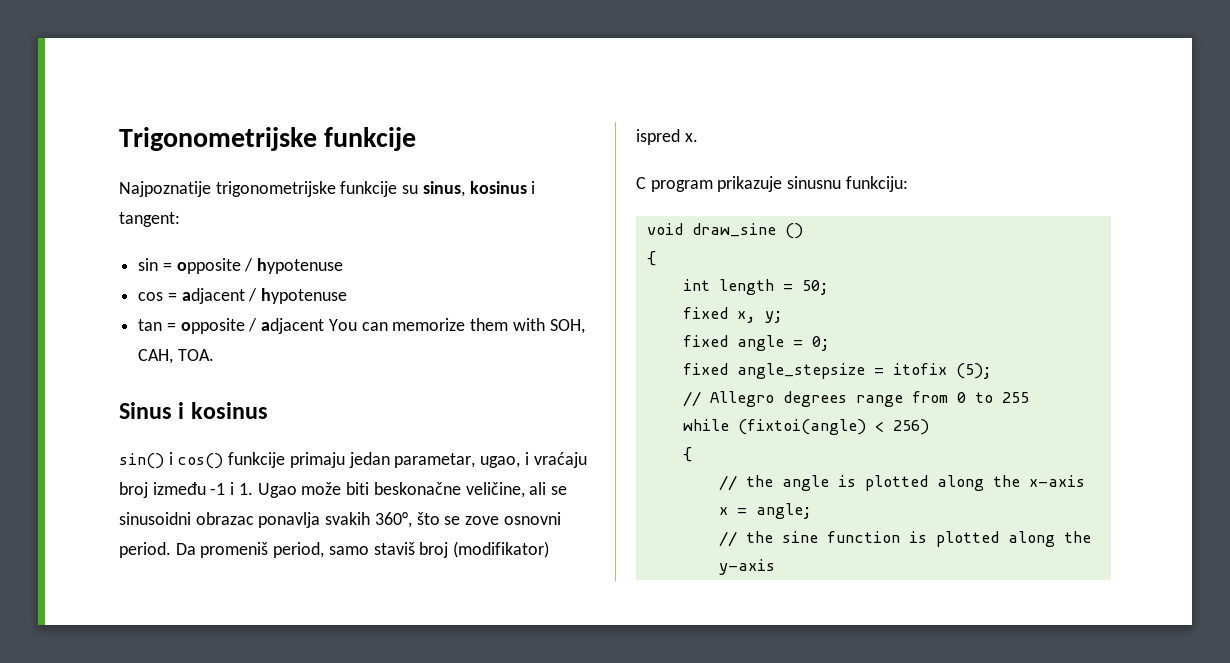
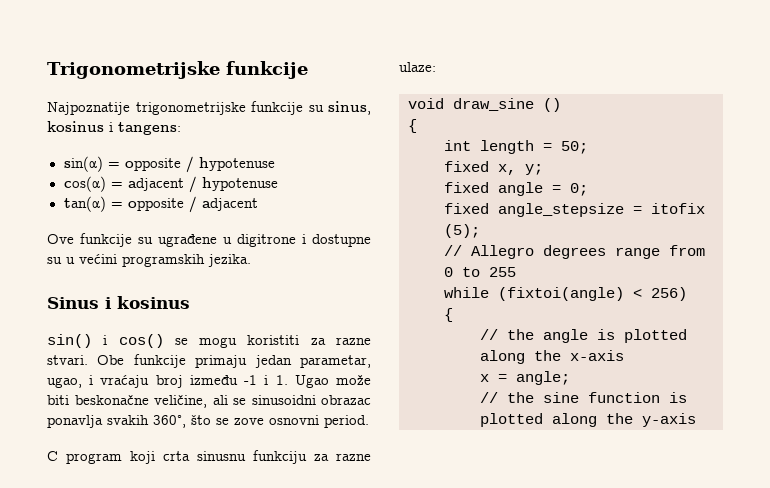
[119,212,180,227] [138,258,159,271] tangent: // sin -> [118,122,181,135] [63,156,103,172] tangens: // sin(α)
[138,292,164,301] cos -> [63,176,106,192] cos(α)
[138,319,163,331] tan -> [63,196,106,212] tan(α)
[328,318,585,334] [138,349,214,364] You can memorize them with SOH, CAH, TOA. -> [47,233,371,247] [47,254,251,267] // Ove funkcije su ugrađene u digitrone i dostupne su u većini programskih jezika.
(224, 461) none -> [174,335,371,348] [47,355,125,365] se mogu koristiti za razne stvari. Obe
[175,541,550,558] [636,129,698,145] [636,176,908,192] Da promeniš period, samo staviš broj (modifikator) ispred x. // C program prikazuje sinusnu funkciju: -> [47,450,371,464] [399,62,436,72] // C program koji crta sinusnu funkciju za razne ulaze:

